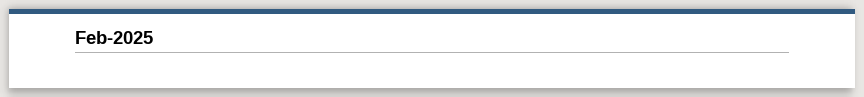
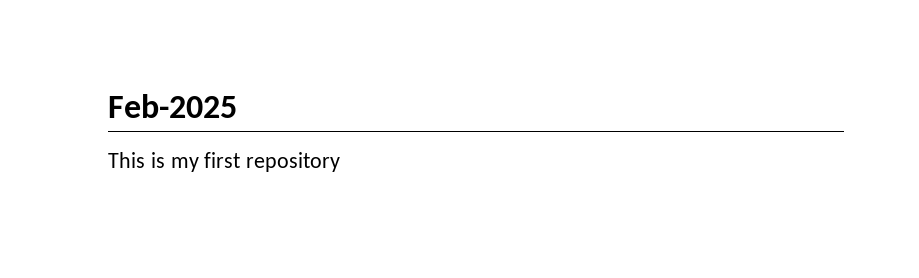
(153, 37) none -> [108,152,341,172] // This is my first repository

